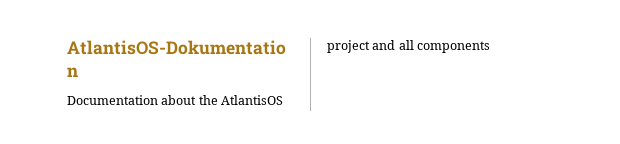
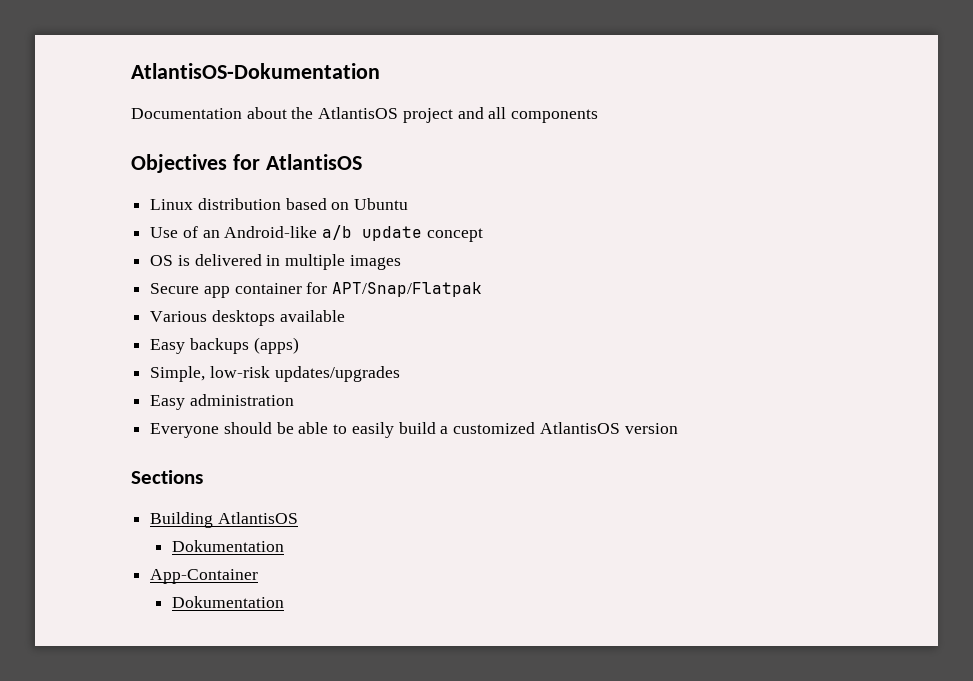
(491, 47) none -> [131,154,362,173] [150,198,409,210] [150,225,483,242] [150,254,401,270] [150,282,483,298] [150,310,345,326] [150,337,299,354] [150,366,400,382] [150,394,294,410] [150,422,678,438] [131,470,203,484] [150,512,298,528] [172,540,285,552] [150,569,259,584] [172,596,285,608] // Objectives for AtlantisOS // Linux distribution based on Ubuntu // Use of an Android-like a/b update concept // OS is delivered in multiple images // Secure app container for APT/Snap/Flatpak // Various desktops available // Easy backups (apps) // Simple, low-risk updates/upgrades // Easy administration // Everyone should be able to easily build a customized AtlantisOS version // Sections // Building AtlantisOS // Dokumentation // App-Container // Dokumentation

